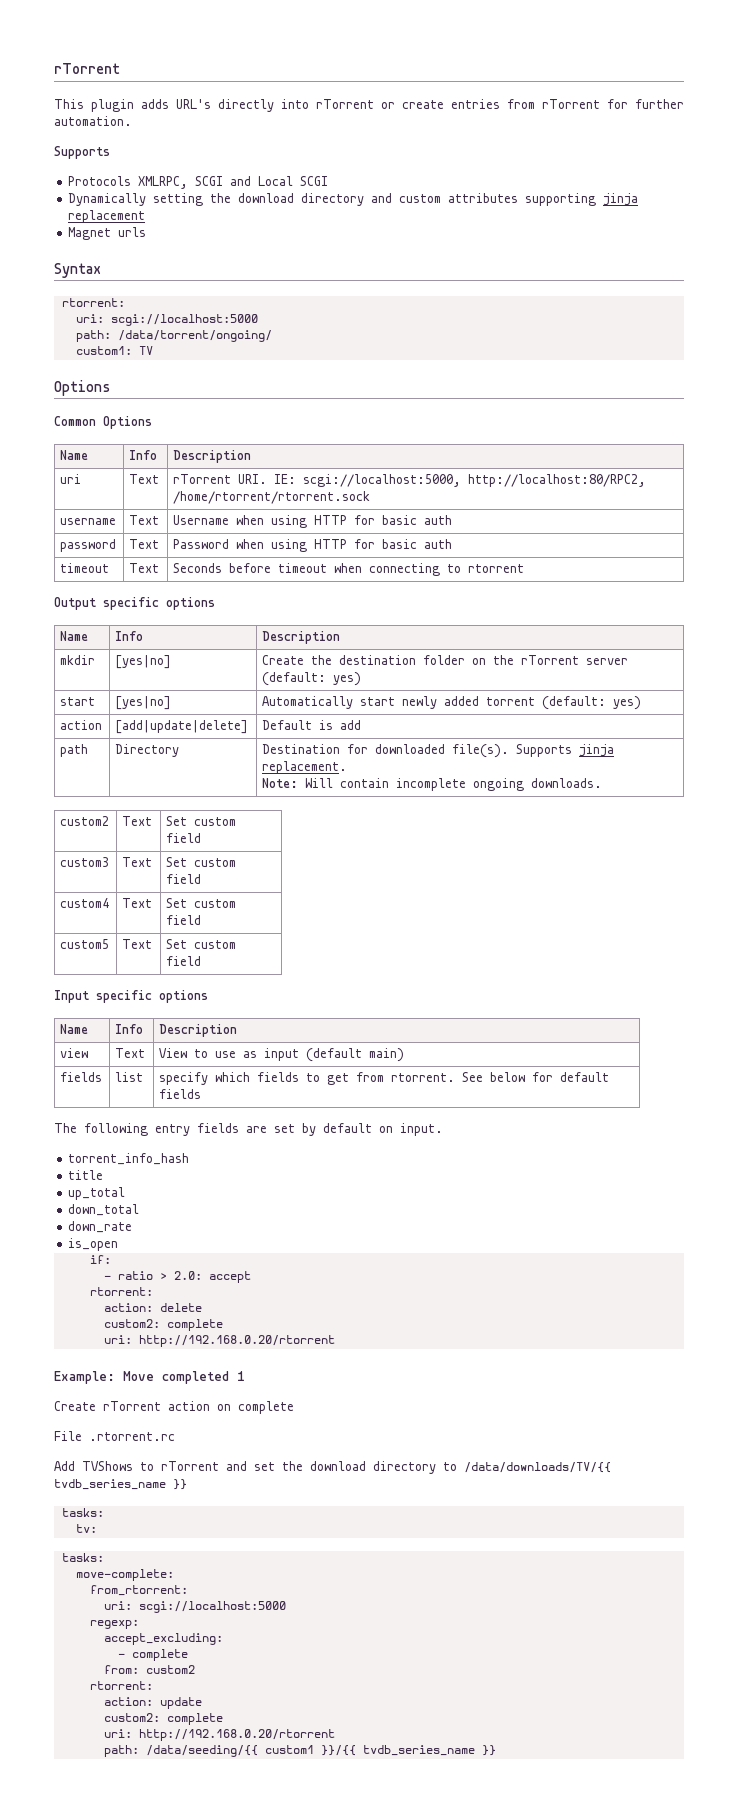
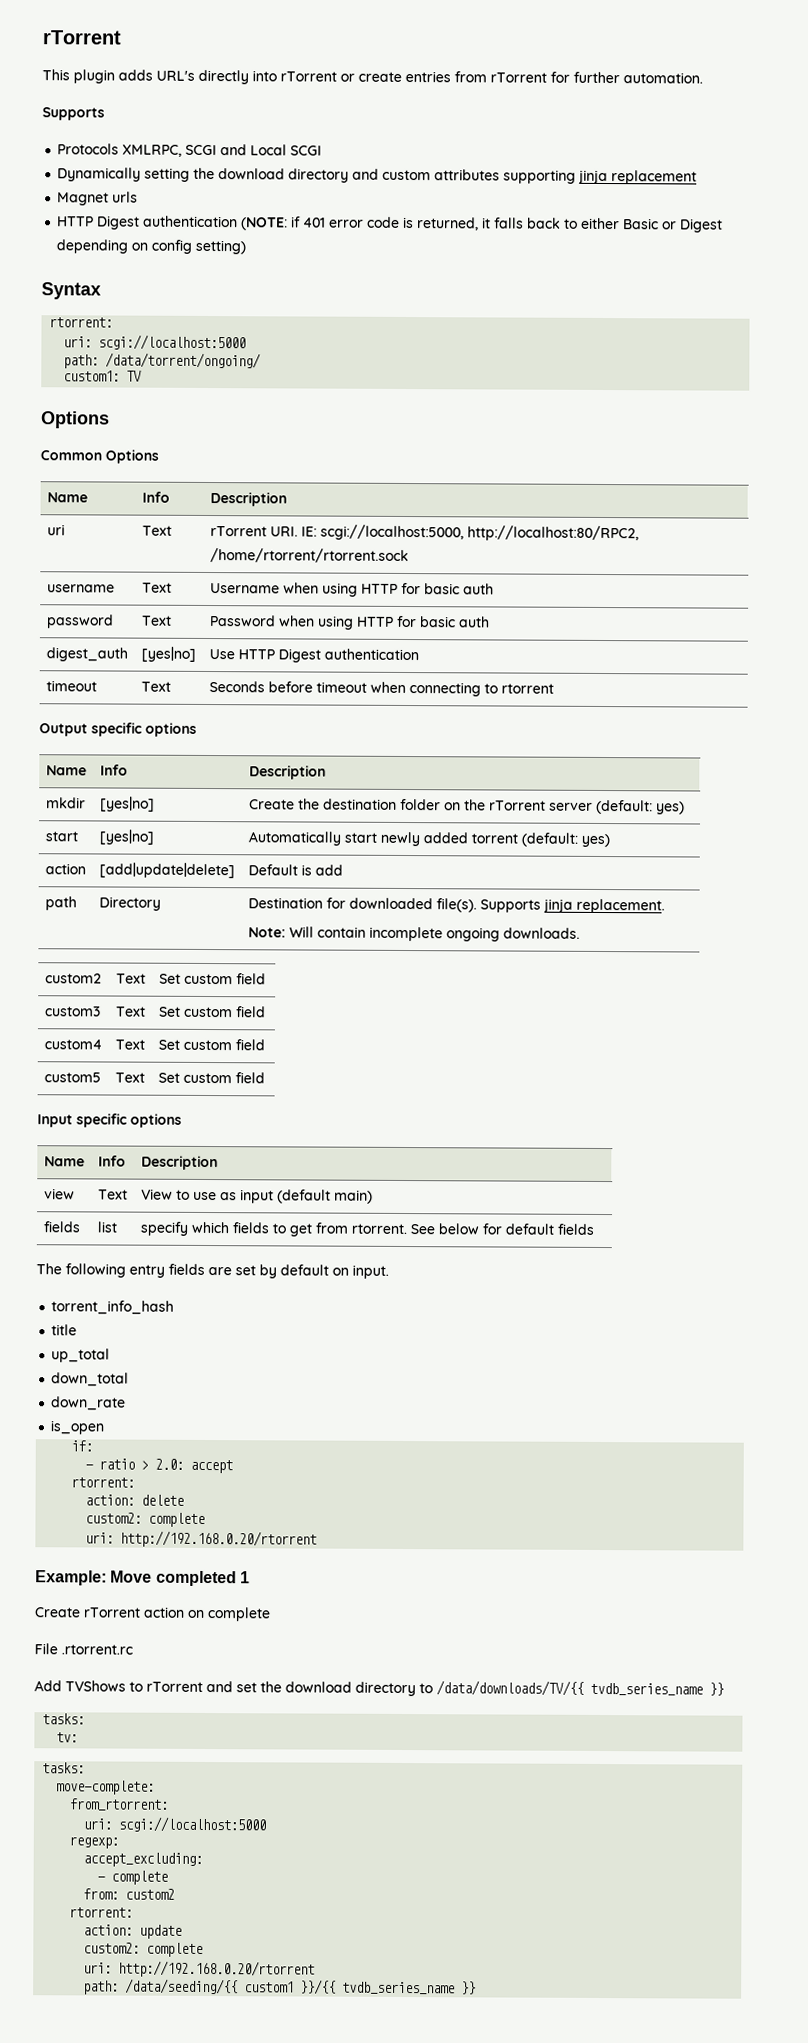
(147, 232) none -> [57,215,724,233] [56,239,247,255] // HTTP Digest authentication (NOTE: if 401 error code is returned, it falls back to either Basic or Digest depending on config setting)
(453, 544) none -> [45,647,128,662] [140,646,196,662] [208,648,419,663] // digest_auth | [yes|no] | Use HTTP Digest authentication

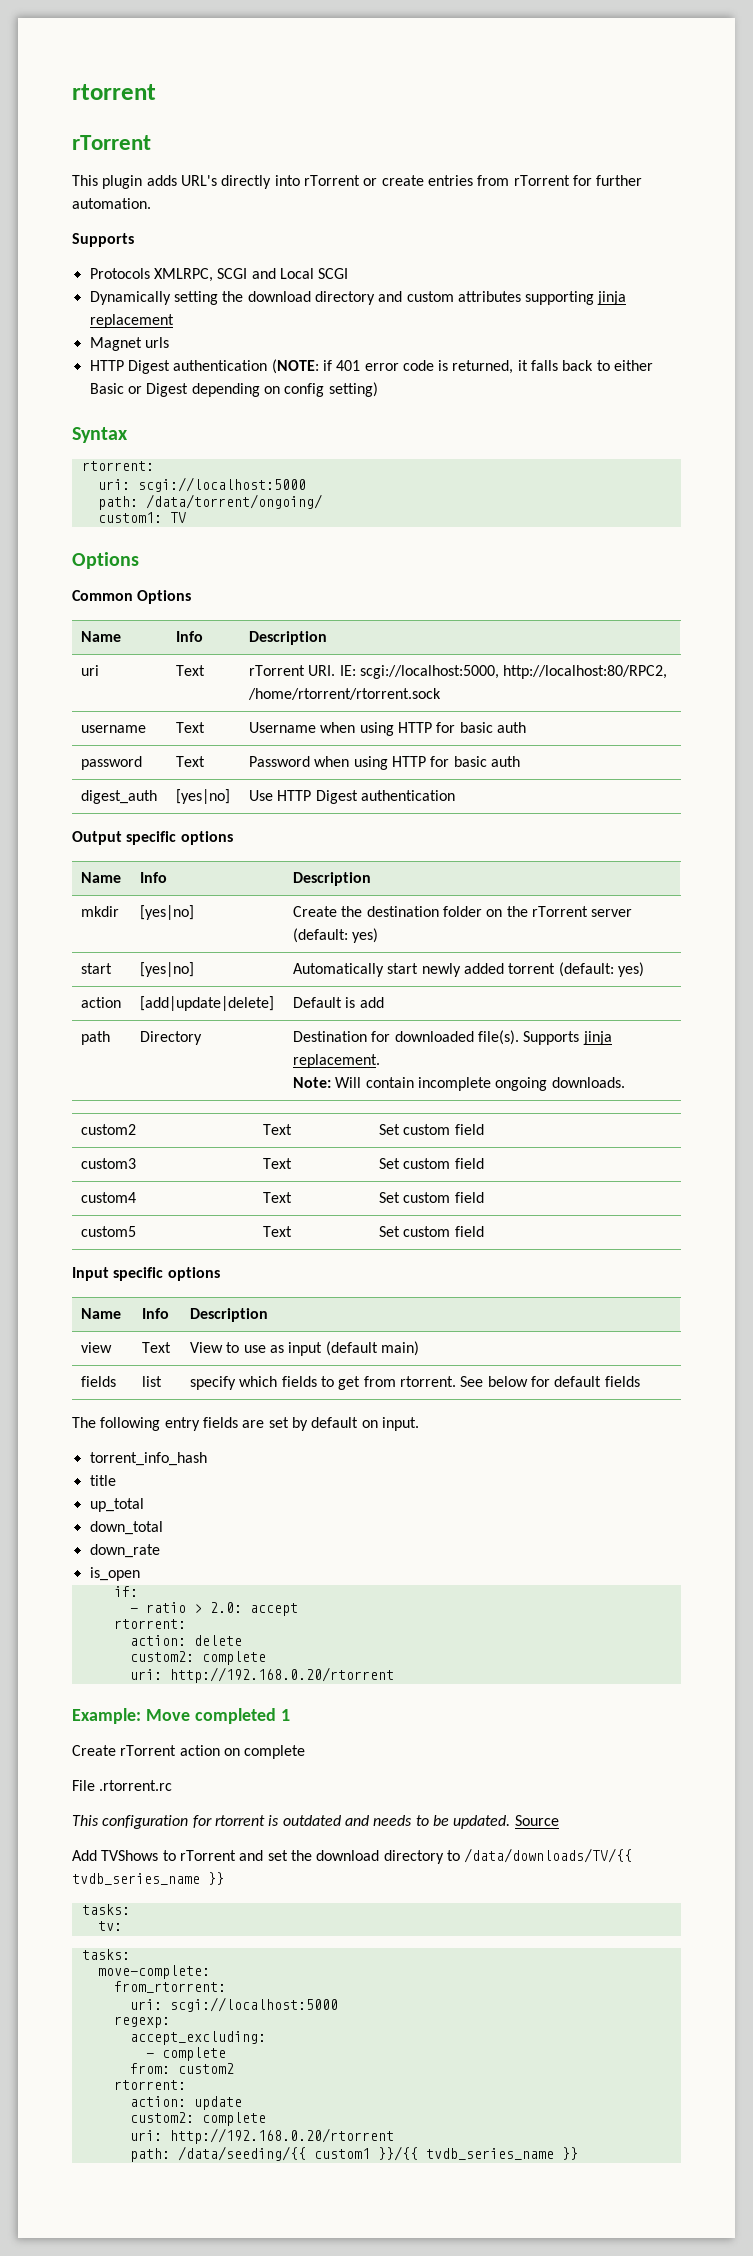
(42, 37) none -> [72,84,156,100] rtorrent //
[45,680,97,692] [140,681,171,692] [208,681,554,697] // timeout | Text | Seconds before timeout when connecting to rtorrent -> (456, 795) none
(133, 1649) none -> [72,1815,559,1829] // This configuration for rtorrent is outdated and needs to be updated. Source

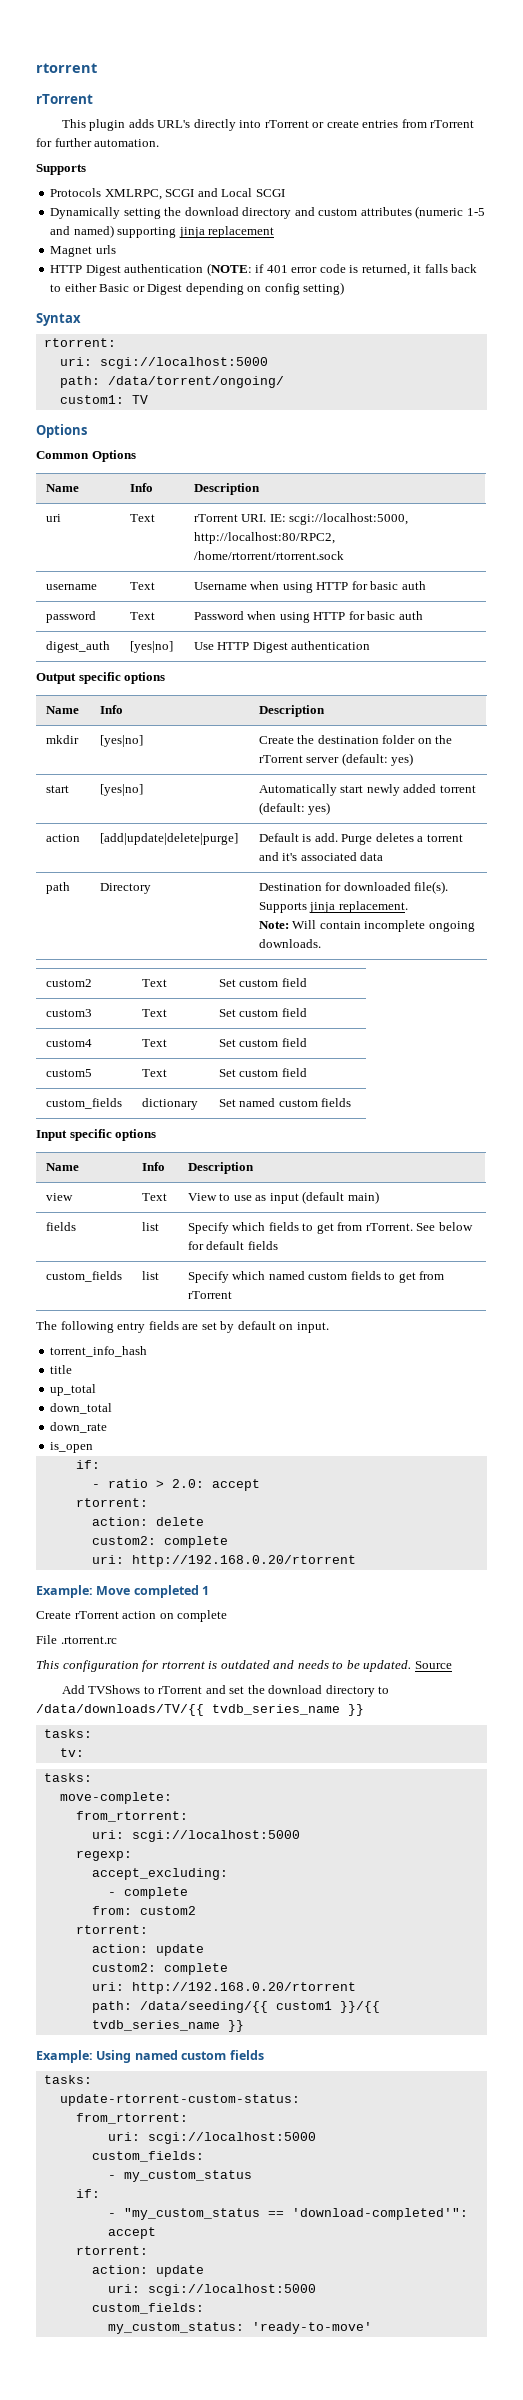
(521, 296) none -> [415,206,485,219] [50,225,114,238] (numeric 1-5 and named)
[140,996,275,1011] [add|update|delete] -> [99,833,238,845] [add|update|delete|purge]
[359,997,384,1008] add -> [314,833,463,845] [258,852,384,861] add. Purge deletes a torrent and it's associated data
(484, 1231) none -> [45,1098,122,1109] [141,1098,198,1110] [218,1098,352,1107] // custom_fields | dictionary | Set named custom fields
[190,1376,237,1390] specify -> [187,1222,229,1234] Specify
[400,1376,457,1387] rtorrent. -> [365,1223,413,1231] rTorrent.
(640, 1381) none -> [45,1271,122,1282] [141,1271,159,1280] [187,1271,445,1283] [187,1291,232,1299] // custom_fields | list | Specify which named custom fields to get from rTorrent
(578, 2153) none -> [36,2050,264,2063] [43,2075,92,2084] [59,2094,300,2106] [75,2113,188,2124] [107,2132,316,2144] [91,2151,204,2162] [107,2170,252,2182] [75,2189,100,2198] [107,2208,468,2220] [107,2227,156,2239] [75,2246,148,2255] [91,2265,204,2277] [107,2284,316,2296] [91,2303,204,2314] [107,2322,372,2334] // Example: Using named custom fields // tasks: // update-rtorrent-custom-status: // from_rtorrent: // uri: scgi://localhost:5000 // custom_fields: // - my_custom_status // if: // - "my_custom_status == 'download-completed'": accept // rtorrent: // action: update // uri: scgi://localhost:5000 // custom_fields: // my_custom_status: 'ready-to-move'

